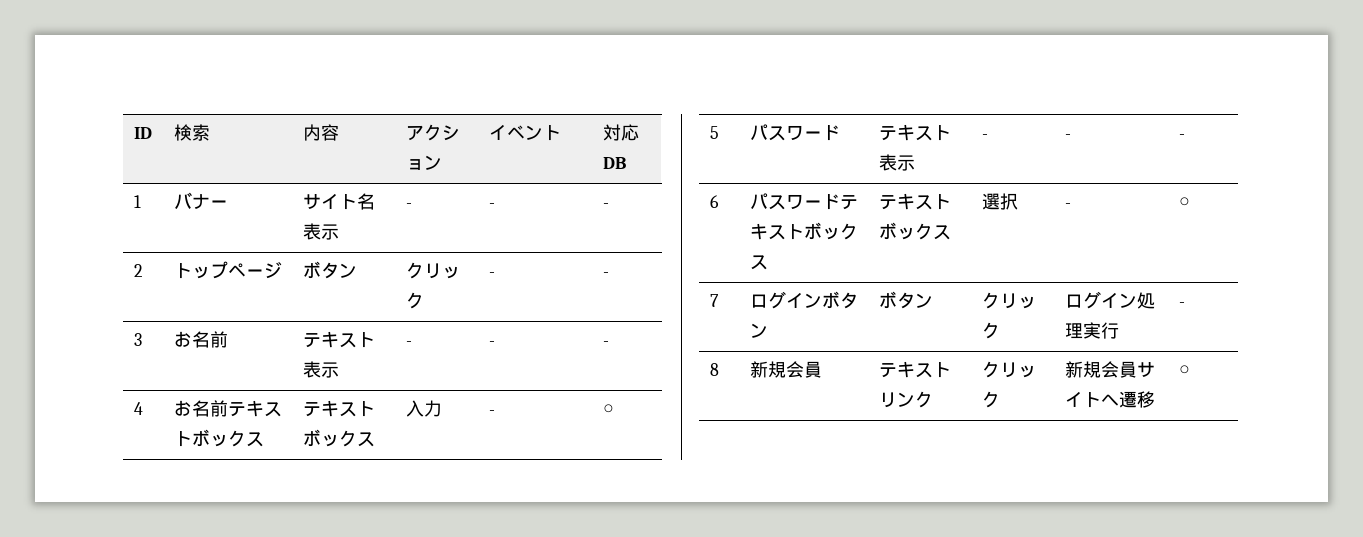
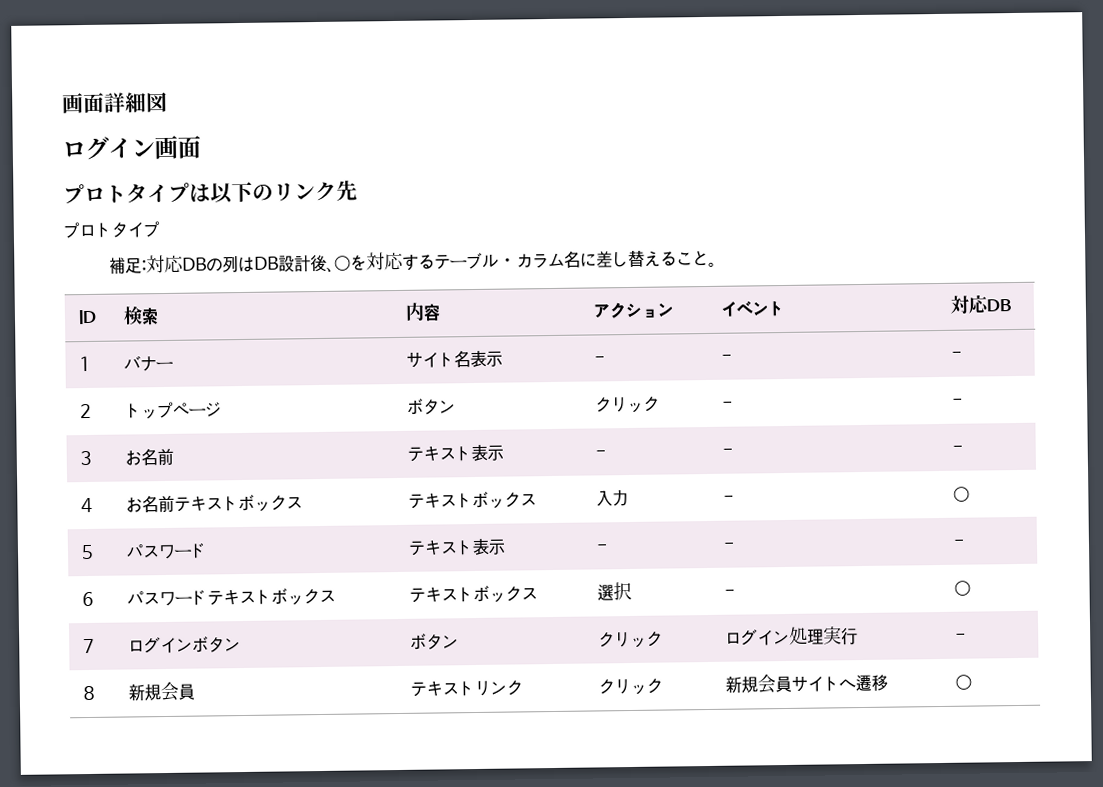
(133, 133) none -> [62,91,168,114] [62,135,201,160] [63,180,358,205] [63,221,160,239] [109,250,718,275] 画面詳細図 // ログイン画面 // プロトタイプは以下のリンク先 // プロトタイプ // 補足:対応DBの列はDB設計後、○を対応するテーブル・カラム名に差し替えること。 //

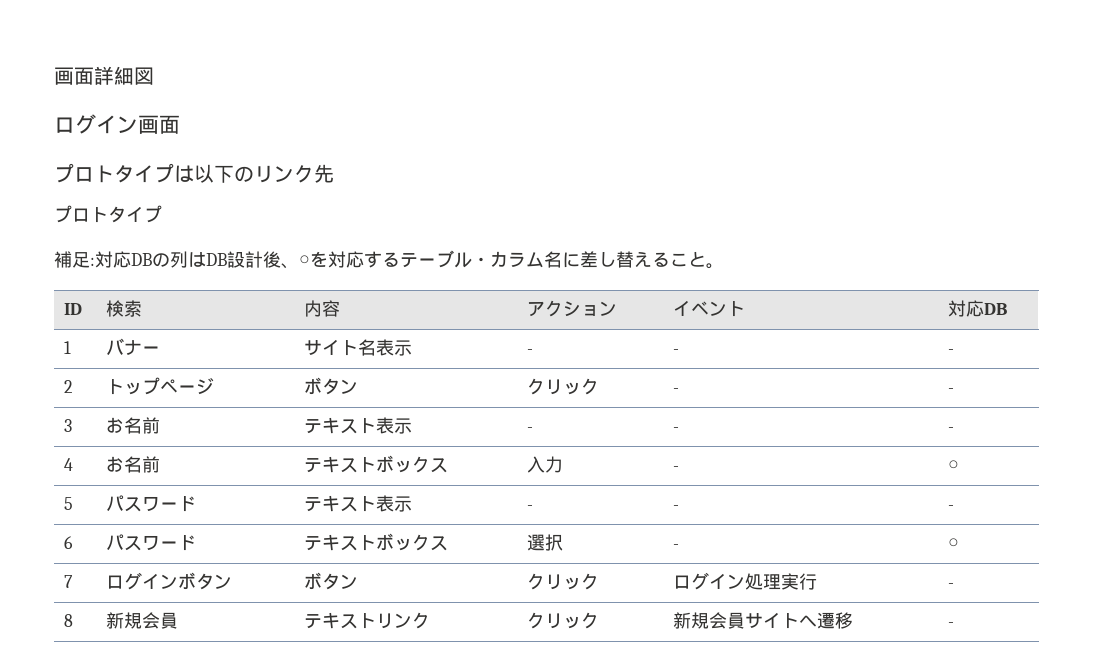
[173,494,303,512] テキストボックス -> (161, 464) none
[206,588,336,606] テキストボックス -> (197, 543) none
[954,674,972,690] ○ -> [948,622,955,627] -

